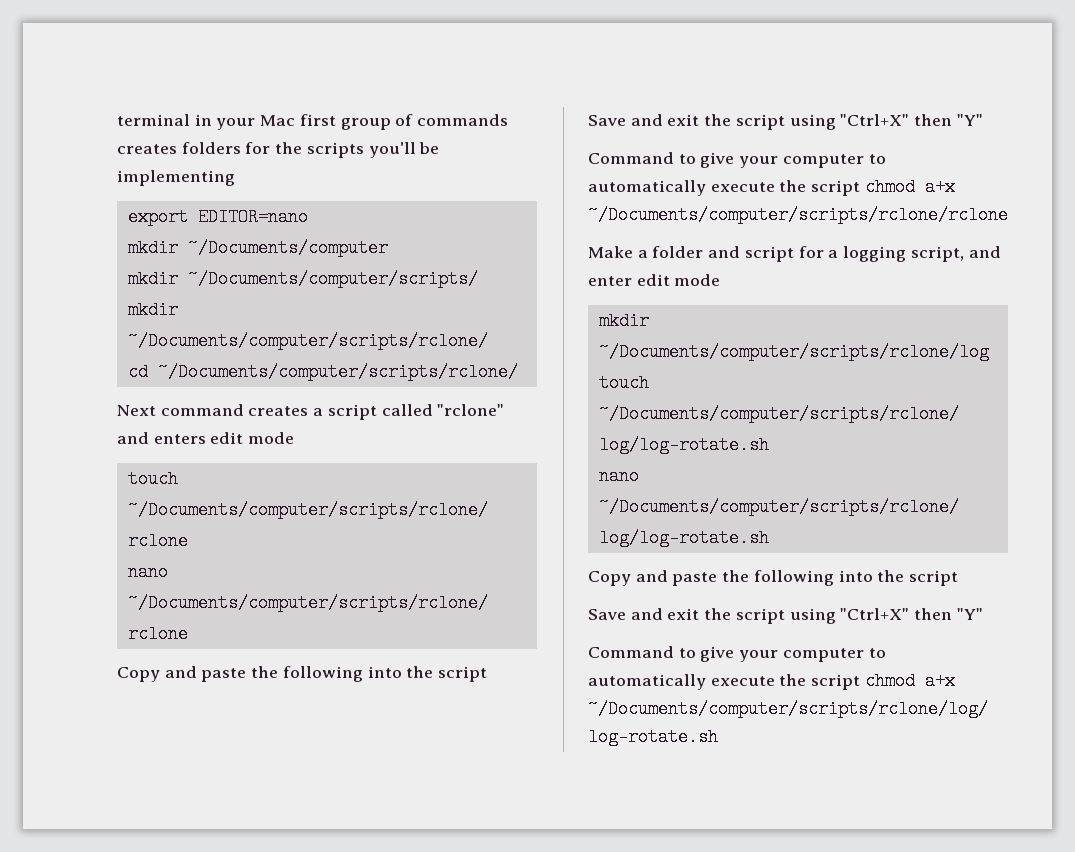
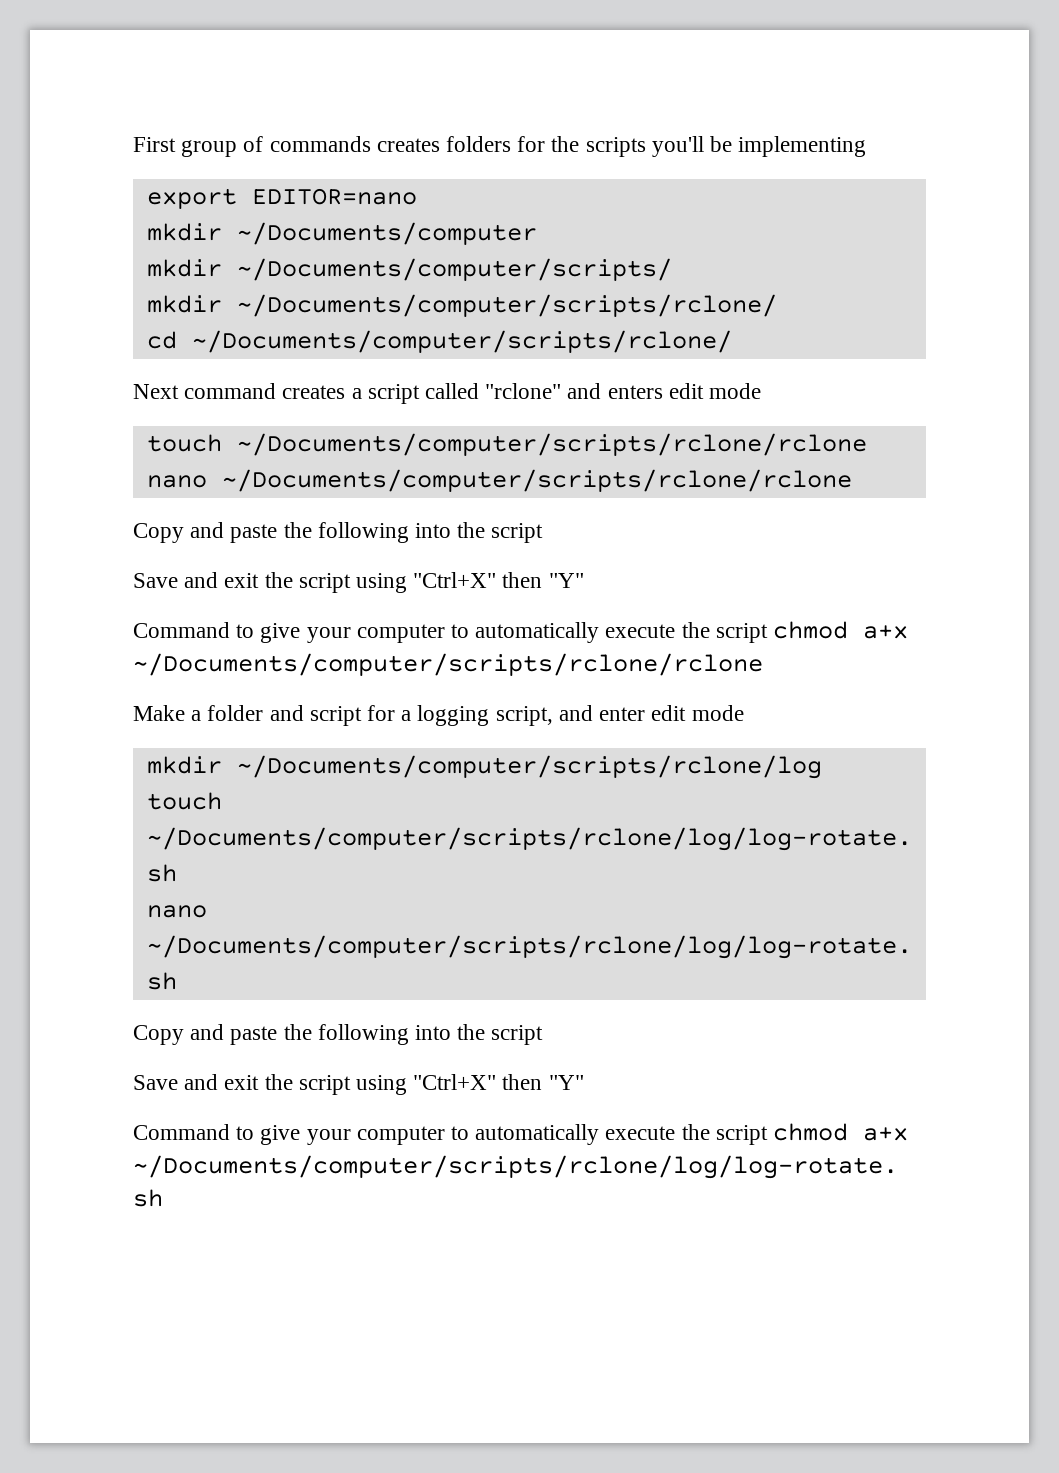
[117,114,336,130] terminal in your Mac first -> [133,137,176,152] First

